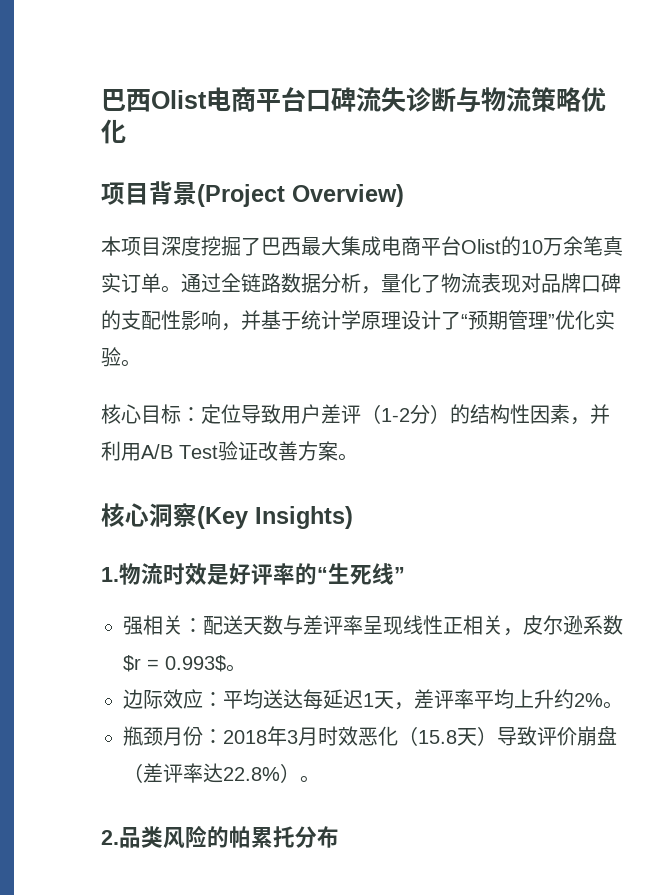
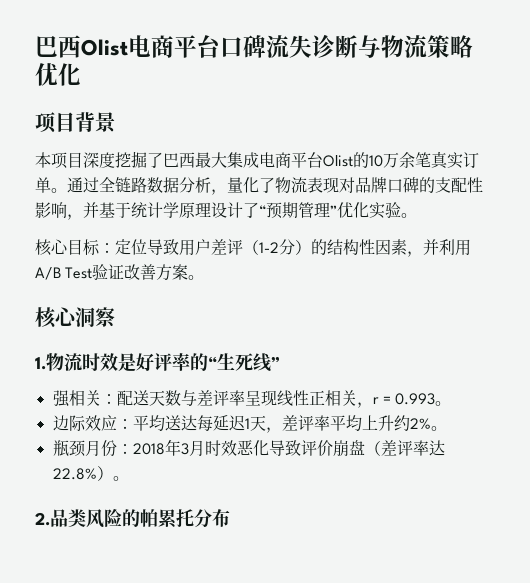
[197,184,404,207] (Project Overview) -> (116, 122) none
[197,506,353,529] (Key Insights) -> (115, 317) none
[523,615,623,635] [123,655,226,672] 皮尔逊系数$r = 0.993$ -> [372,393,436,405] r = 0.993
[398,726,497,746] （15.8天） -> (269, 448) none

